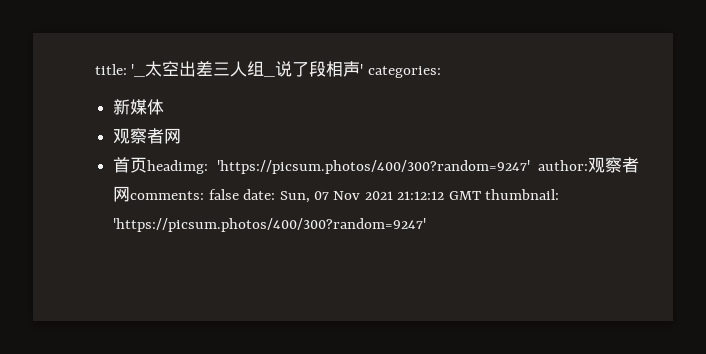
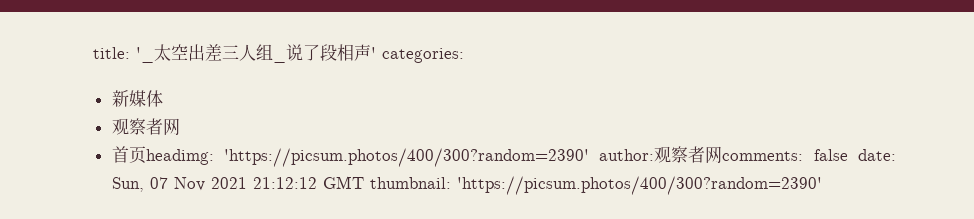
[216,160,530,174] 'https://picsum.photos/400/300?random=9247' -> [224,148,590,167] 'https://picsum.photos/400/300?random=2390'
[113,218,427,232] 'https://picsum.photos/400/300?random=9247' -> [456,176,822,195] 'https://picsum.photos/400/300?random=2390'

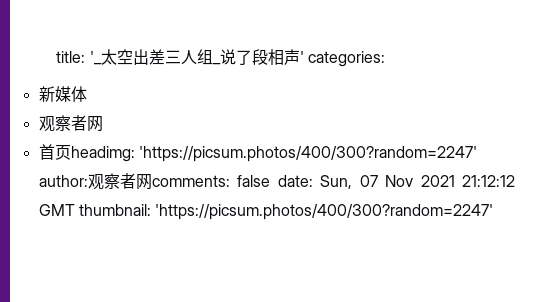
[224,148,590,167] 'https://picsum.photos/400/300?random=2390' -> [138,146,477,162] 'https://picsum.photos/400/300?random=2247'
[456,176,822,195] 'https://picsum.photos/400/300?random=2390' -> [155,204,494,220] 'https://picsum.photos/400/300?random=2247'

